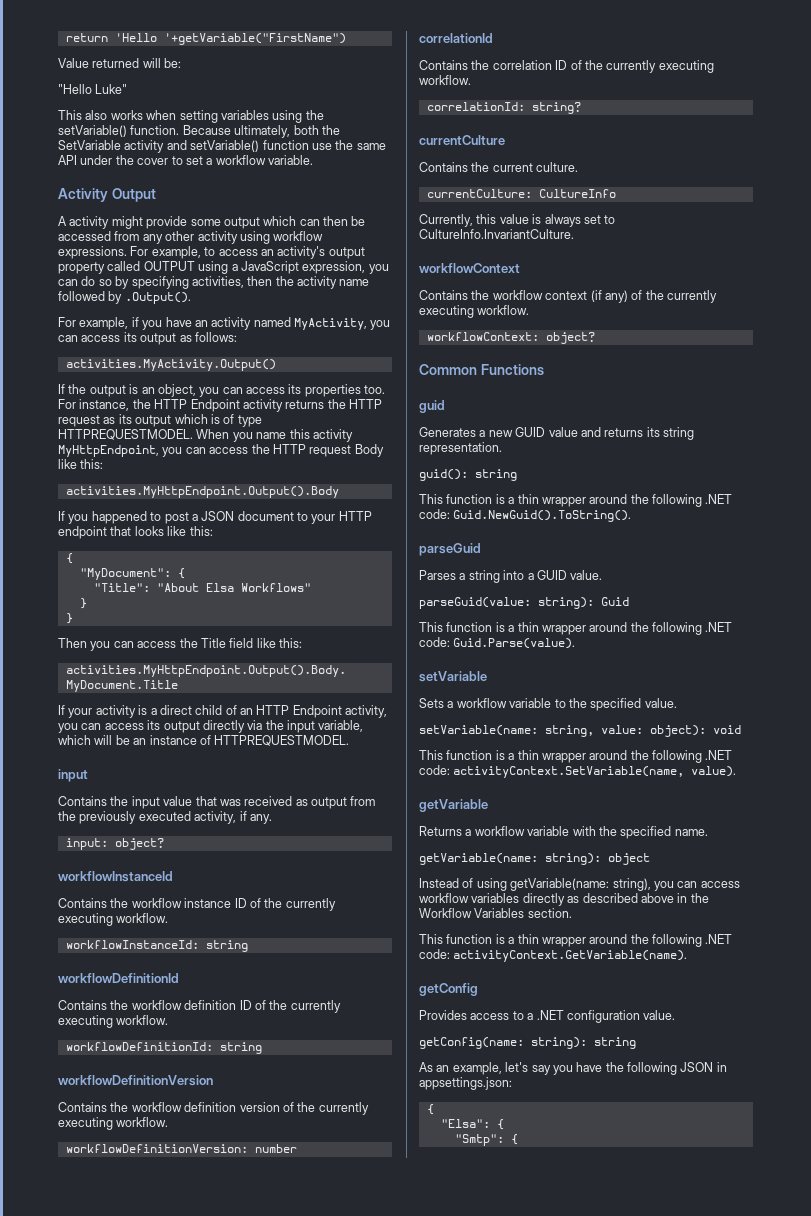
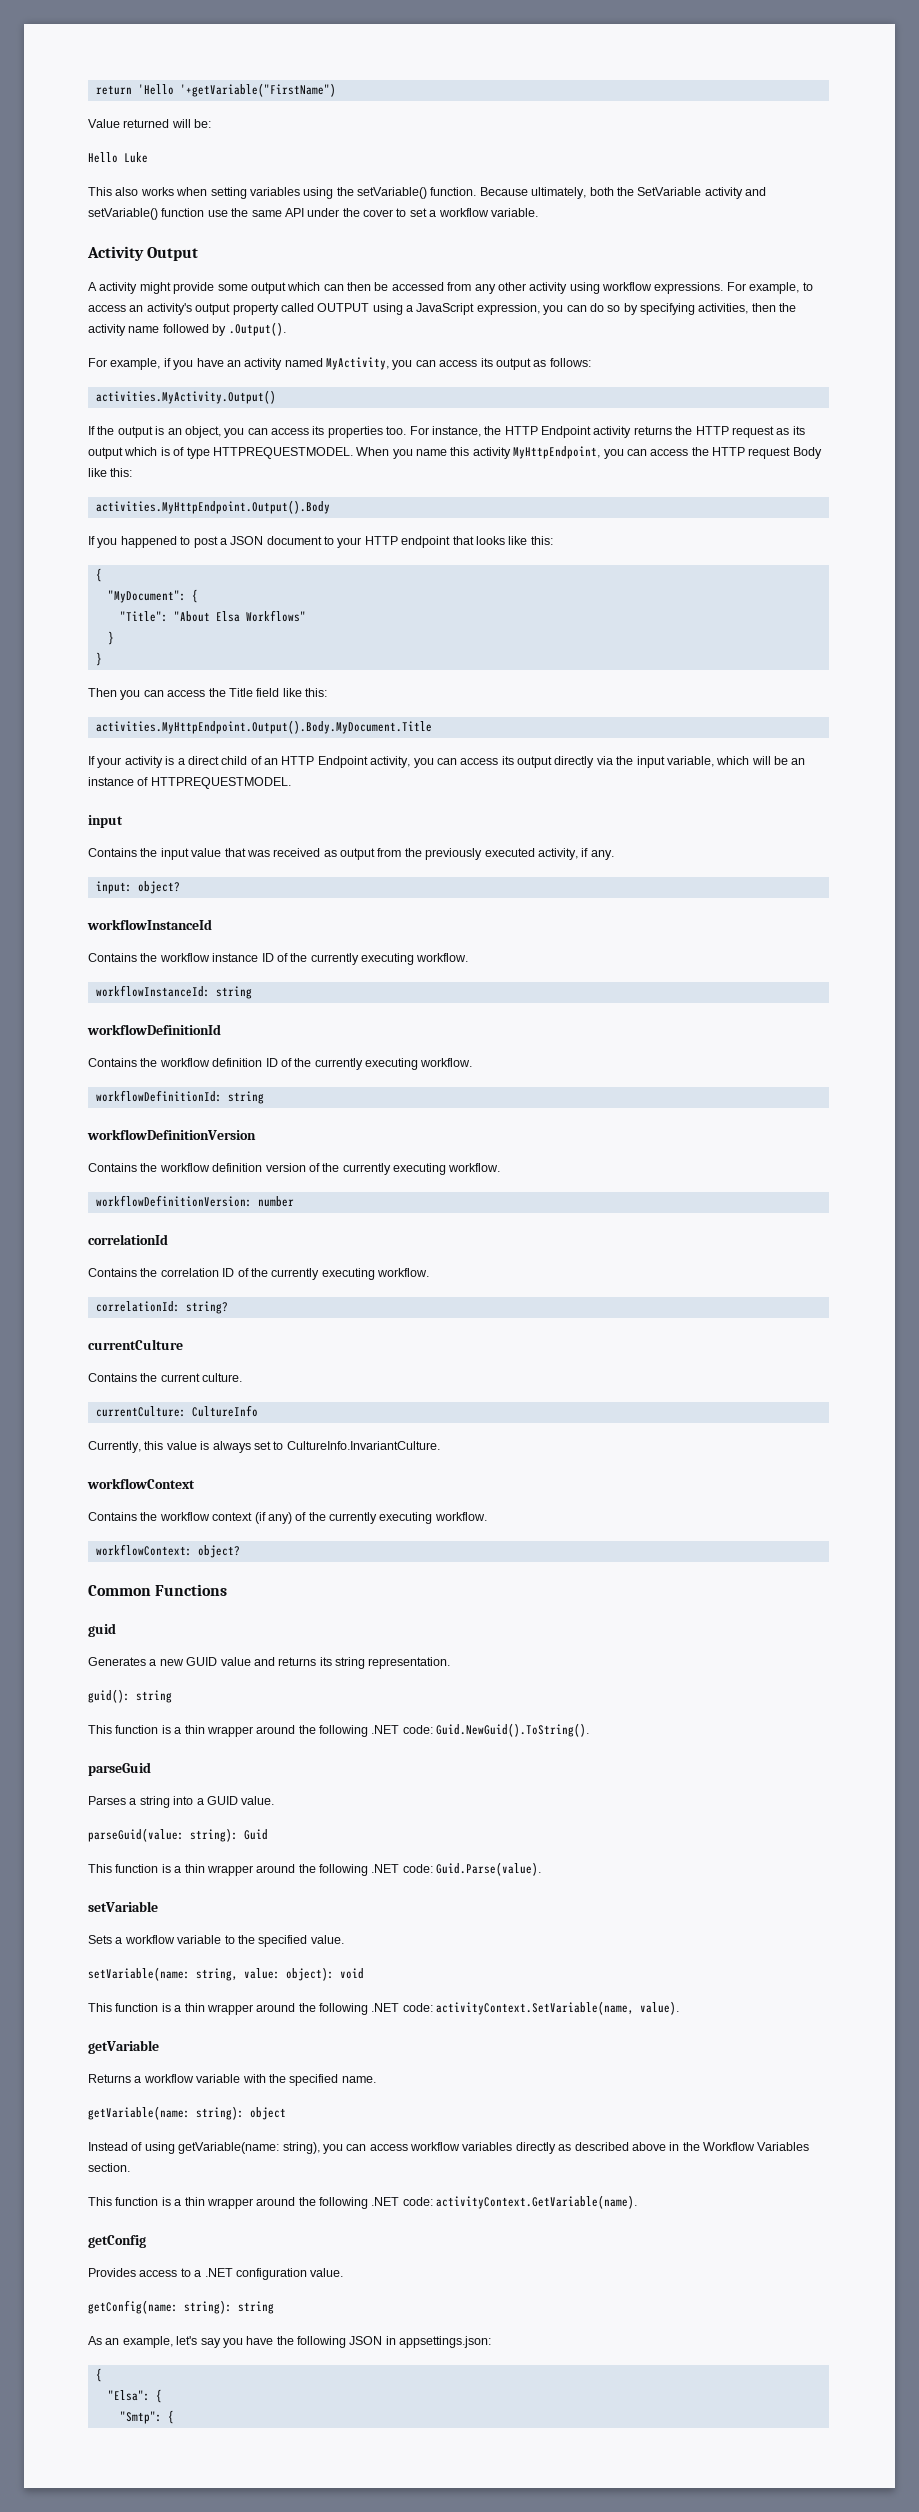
[58,84,128,94] "Hello Luke" -> [88,152,148,163] Hello Luke

